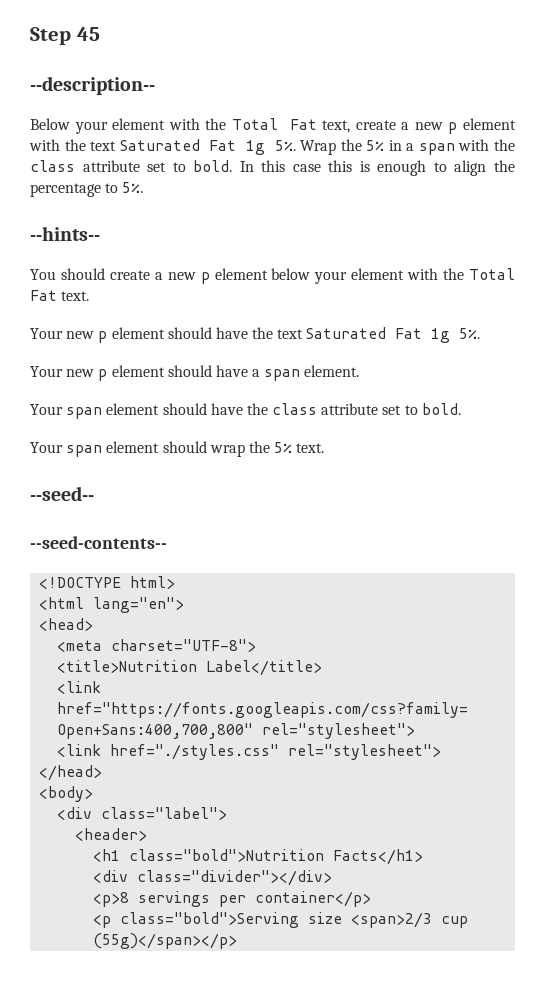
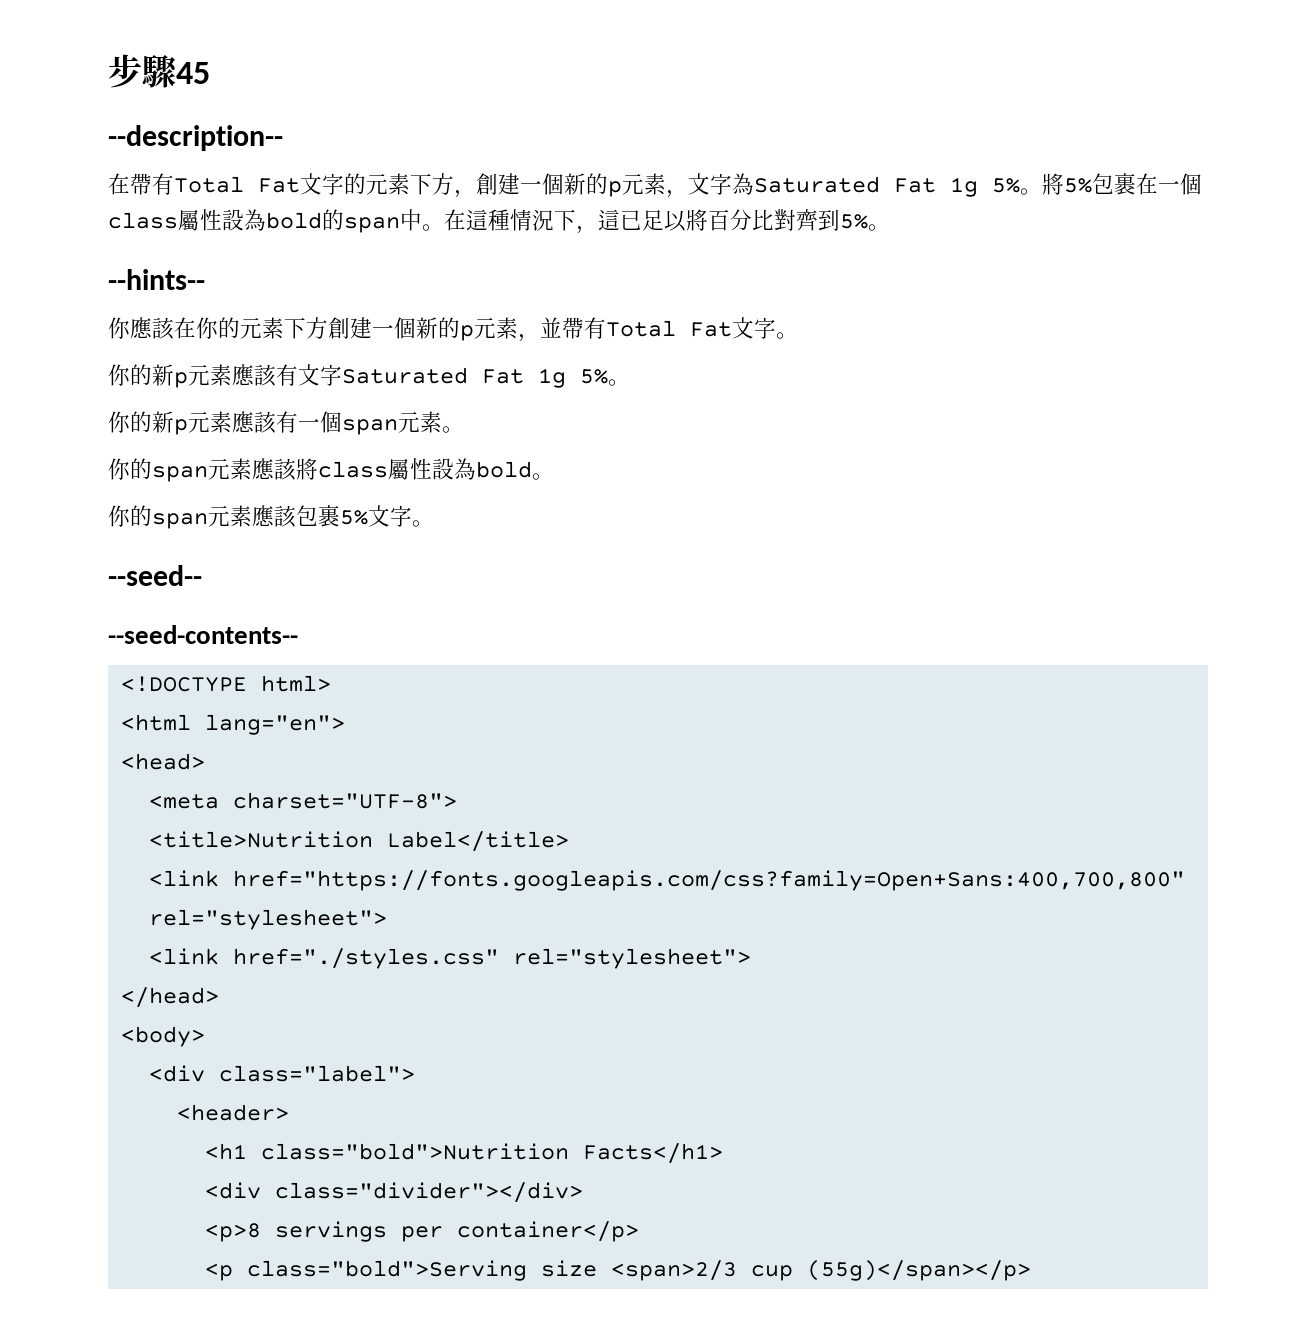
[30,27,71,45] Step -> [108,54,177,88] 步驟
[30,118,517,134] [29,139,515,155] [30,160,515,176] [30,182,144,197] [30,226,100,241] [30,268,515,284] [30,290,90,301] [30,327,481,343] [30,365,360,381] [30,403,461,419] [30,441,325,457] Below your element with the Total Fat text, create a new p element with the text Saturated Fat 1g 5%. Wrap the 5% in a span with the class attribute set to bold. In this case this is enough to align the percentage to 5%. // --hints-- // You should create a new p element below your element with the Total Fat text. // Your new p element should have the text Saturated Fat 1g 5%. // Your new p element should have a span element. // Your span element should have the class attribute set to bold. // Your span element should wrap the 5% text. -> [108,173,1202,198] [108,209,890,234] [108,269,205,290] [108,317,798,342] [108,364,630,388] [108,411,464,435] [108,458,554,482] [108,505,434,529] 在帶有Total Fat文字的元素下方，創建一個新的p元素，文字為Saturated Fat 1g 5%。將5%包裹在一個class屬性設為bold的span中。在這種情況下，這已足以將百分比對齊到5%。 // --hints-- // 你應該在你的元素下方創建一個新的p元素，並帶有Total Fat文字。 // 你的新p元素應該有文字Saturated Fat 1g 5%。 // 你的新p元素應該有一個span元素。 // 你的span元素應該將class屬性設為bold。 // 你的span元素應該包裹5%文字。

